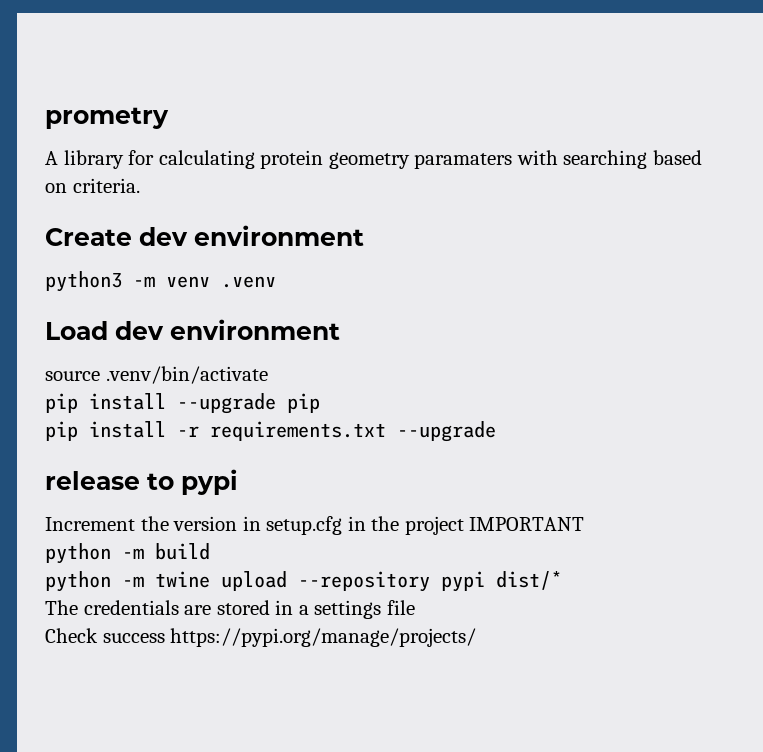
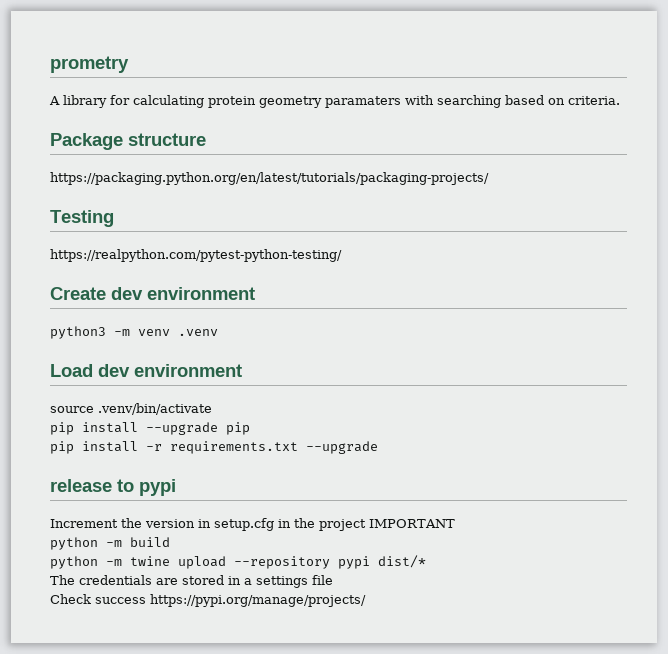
(140, 185) none -> [50,133,206,150] [50,172,489,185] [50,210,114,227] [50,249,342,262] // Package structure // https://packaging.python.org/en/latest/tutorials/packaging-projects/ // Testing // https://realpython.com/pytest-python-testing/

